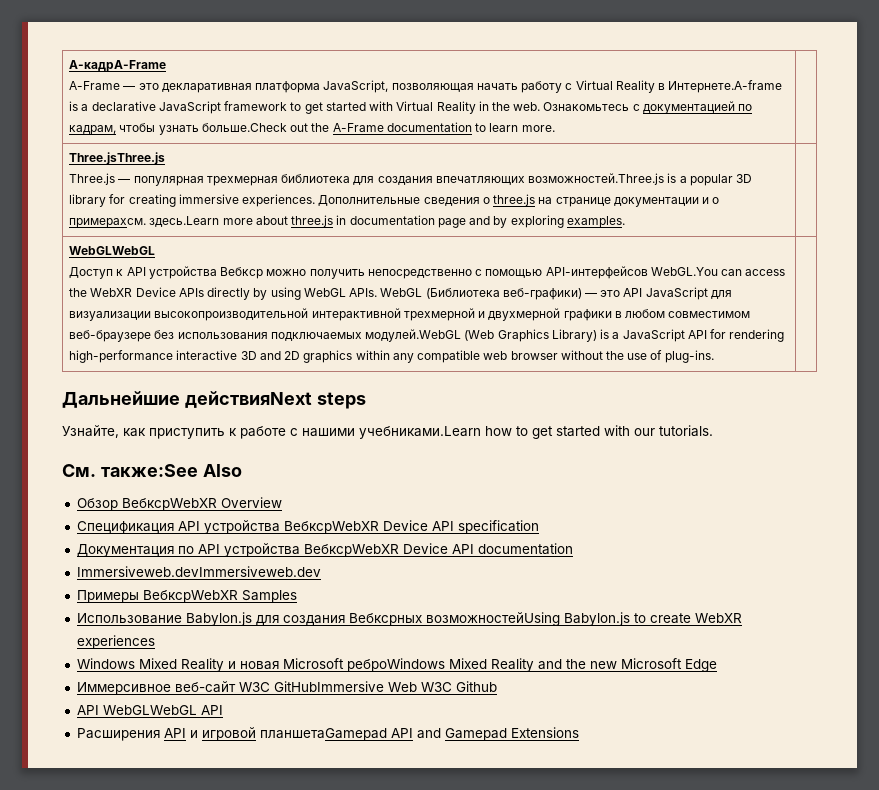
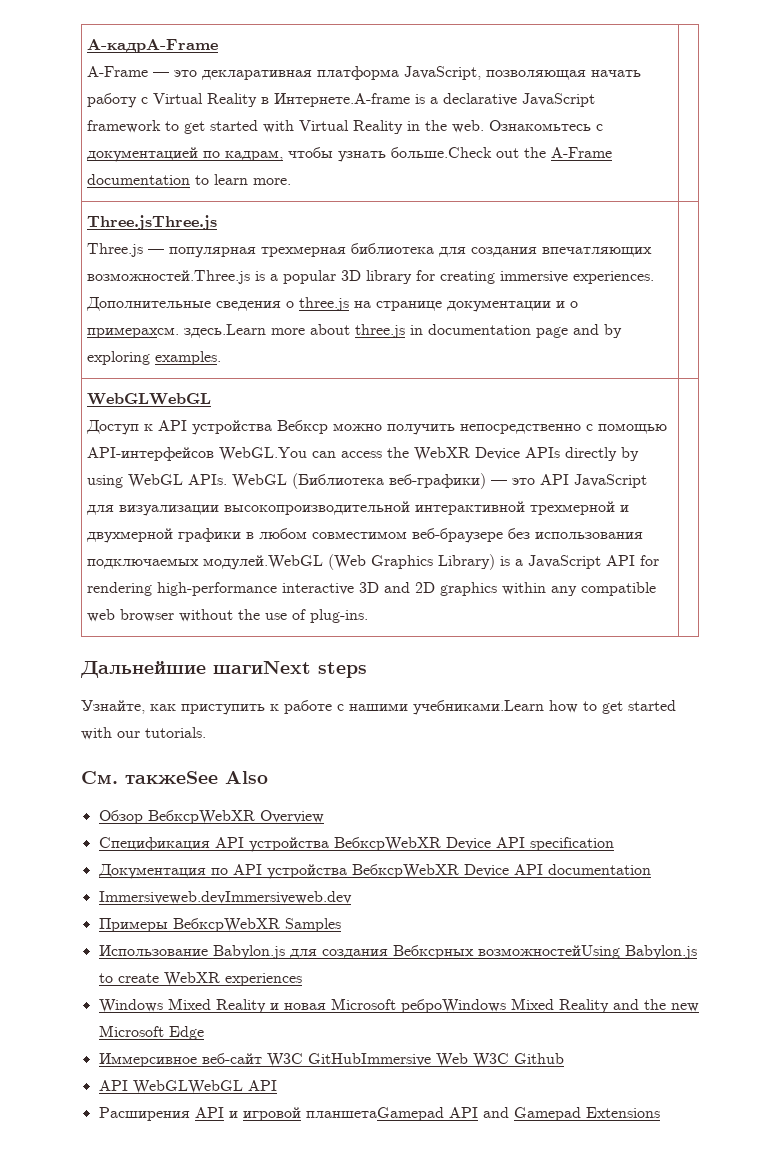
[184,391,312,408] действияNext -> [213,661,311,674] шагиNext
[100,464,198,477] также:See -> [125,771,218,784] такжеSee

